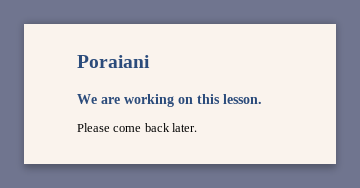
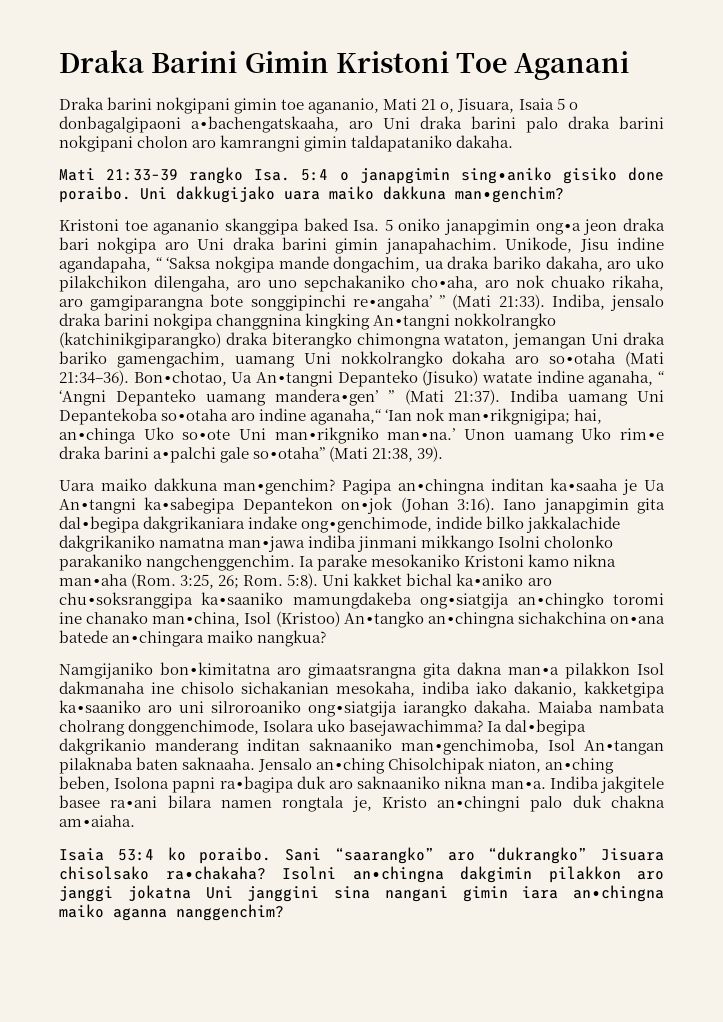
[77,55,150,68] [77,94,262,107] [77,123,198,132] Poraiani // We are working on this lesson. // Please come back later. -> [59,50,630,80] [59,97,578,114] [59,116,664,133] [59,135,514,152] [59,167,664,184] [59,186,564,203] [59,218,665,235] [59,237,664,254] [59,256,664,273] [59,275,665,292] [59,294,665,311] [59,313,557,330] [59,332,665,349] [59,351,664,368] [59,370,664,387] [59,389,665,406] [59,408,603,425] [59,427,664,444] [59,446,444,463] [59,478,666,495] [59,497,665,514] [59,516,621,533] [59,535,614,552] [59,554,617,571] [59,573,552,589] [59,592,664,609] [59,611,665,628] [59,630,327,647] [59,662,664,679] [59,681,665,698] [59,700,665,717] [59,719,587,736] [59,738,664,755] [59,757,615,774] [59,776,664,793] [59,795,665,812] [59,815,135,827] [59,847,664,864] [59,866,664,883] [59,885,664,902] [59,904,284,921] Draka Barini Gimin Kristoni Toe Aganani // Draka barini nokgipani gimin toe agananio, Mati 21 o, Jisuara, Isaia 5 o donbagalgipaoni a∙bachengatskaaha, aro Uni draka barini palo draka barini nokgipani cholon aro kamrangni gimin taldapataniko dakaha. // Mati 21:33–39 rangko Isa. 5:4 o janapgimin sing∙aniko gisiko done poraibo. Uni dakkugijako uara maiko dakkuna man∙genchim? // Kristoni toe agananio skanggipa baked Isa. 5 oniko janapgimin ong∙a jeon draka bari nokgipa aro Uni draka barini gimin janapahachim. Unikode, Jisu indine agandapaha, “ ‘Saksa nokgipa mande dongachim, ua draka bariko dakaha, aro uko pilakchikon dilengaha, aro uno sepchakaniko cho∙aha, aro nok chuako rikaha, aro gamgiparangna bote songgipinchi re∙angaha’ ” (Mati 21:33). Indiba, jensalo draka barini nokgipa changgnina kingking An∙tangni nokkolrangko (katchinikgiparangko) draka biterangko chimongna wataton, jemangan Uni draka bariko gamengachim, uamang Uni nokkolrangko dokaha aro so∙otaha (Mati 21:34–36). Bon∙chotao, Ua An∙tangni Depanteko (Jisuko) watate indine aganaha, “ ‘Angni Depanteko uamang mandera∙gen’ ” (Mati 21:37). Indiba uamang Uni Depantekoba so∙otaha aro indine aganaha,“ ‘Ian nok man∙rikgnigipa; hai, an∙chinga Uko so∙ote Uni man∙rikgniko man∙na.’ Unon uamang Uko rim∙e draka barini a∙palchi gale so∙otaha” (Mati 21:38, 39). // Uara maiko dakkuna man∙genchim? Pagipa an∙chingna inditan ka∙saaha je Ua An∙tangni ka∙sabegipa Depantekon on∙jok (Johan 3:16). Iano janapgimin gita dal∙begipa dakgrikaniara indake ong∙genchimode, indide bilko jakkalachide dakgrikaniko namatna man∙jawa indiba jinmani mikkango Isolni cholonko parakaniko nangchenggenchim. Ia parake mesokaniko Kristoni kamo nikna man∙aha (Rom. 3:25, 26; Rom. 5:8). Uni kakket bichal ka∙aniko aro chu∙soksranggipa ka∙saaniko mamungdakeba ong∙siatgija an∙chingko toromi ine chanako man∙china, Isol (Kristoo) An∙tangko an∙chingna sichakchina on∙ana batede an∙chingara maiko nangkua? // Namgijaniko bon∙kimitatna aro gimaatsrangna gita dakna man∙a pilakkon Isol dakmanaha ine chisolo sichakanian mesokaha, indiba iako dakanio, kakketgipa ka∙saaniko aro uni silroroaniko ong∙siatgija iarangko dakaha. Maiaba nambata cholrang donggenchimode, Isolara uko basejawachimma? Ia dal∙begipa dakgrikanio manderang inditan saknaaniko man∙genchimoba, Isol An∙tangan pilaknaba baten saknaaha. Jensalo an∙ching Chisolchipak niaton, an∙ching beben, Isolona papni ra∙bagipa duk aro saknaaniko nikna man∙a. Indiba jakgitele basee ra∙ani bilara namen rongtala je, Kristo an∙chingni palo duk chakna am∙aiaha. // Isaia 53:4 ko poraibo. Sani “saarangko” aro “dukrangko” Jisuara chisolsako ra∙chakaha? Isolni an∙chingna dakgimin pilakkon aro janggi jokatna Uni janggini sina nangani gimin iara an∙chingna maiko aganna nanggenchim?

